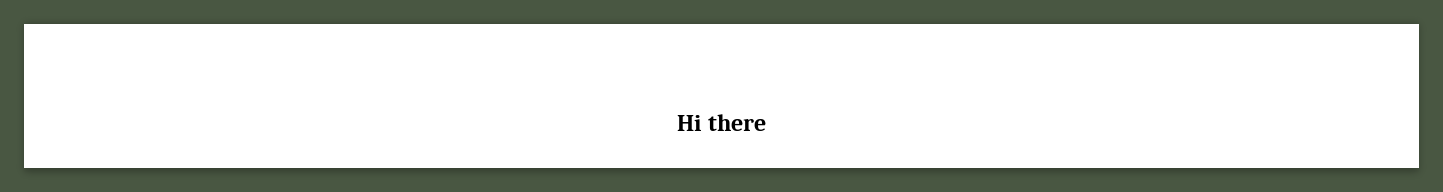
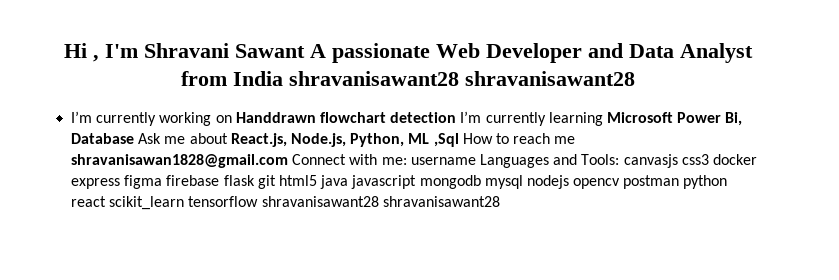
[707,114,766,131] there -> [93,43,753,63] [181,71,635,86] [71,111,743,126] [71,133,576,147] [71,154,757,168] [71,175,728,189] [71,196,500,210] , I'm Shravani Sawant A passionate Web Developer and Data Analyst from India shravanisawant28 shravanisawant28 // I’m currently working on Handdrawn flowchart detection I’m currently learning Microsoft Power Bi, Database Ask me about React.js, Node.js, Python, ML ,Sql How to reach me shravanisawan1828@gmail.com Connect with me: username Languages and Tools: canvasjs css3 docker express figma firebase flask git html5 java javascript mongodb mysql nodejs opencv postman python react scikit_learn tensorflow shravanisawant28 shravanisawant28

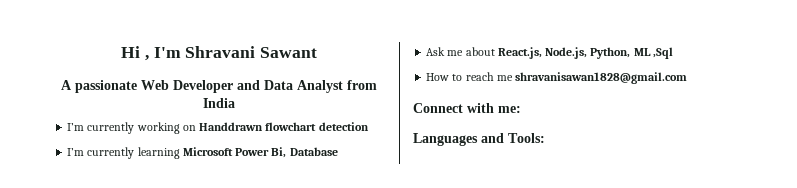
(305, 51) none -> (317, 52) //
[289,71,635,86] shravanisawant28 shravanisawant28 -> (235, 103) none
(457, 117) none -> (369, 126) //
(135, 138) none -> (338, 151) //
(459, 140) none -> (673, 53) //
(289, 161) none -> (688, 78) //
[410,157,476,165] username -> (521, 109) //
[623,154,757,168] [71,175,728,189] [71,196,500,210] canvasjs css3 docker express figma firebase flask git html5 java javascript mongodb mysql nodejs opencv postman python react scikit_learn tensorflow shravanisawant28 shravanisawant28 -> (545, 138) none

